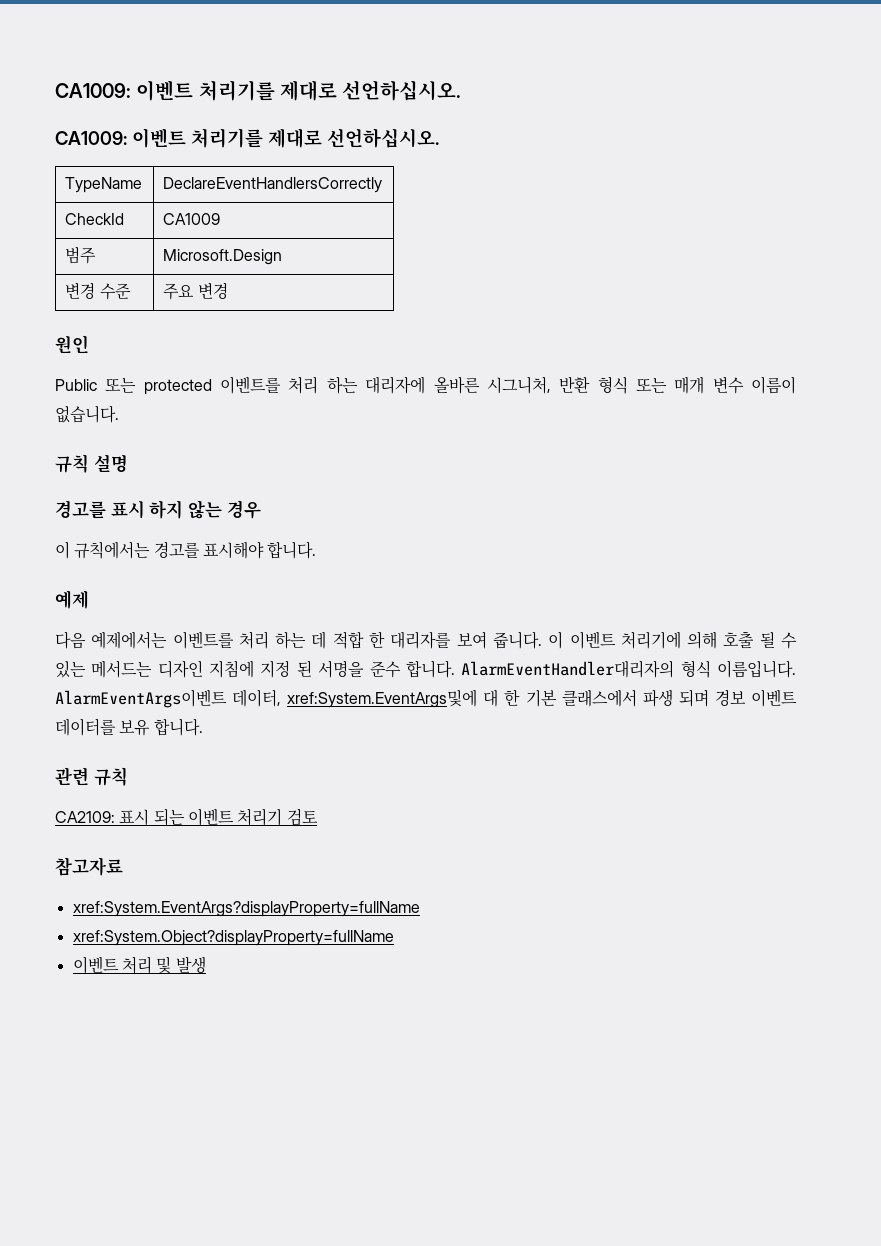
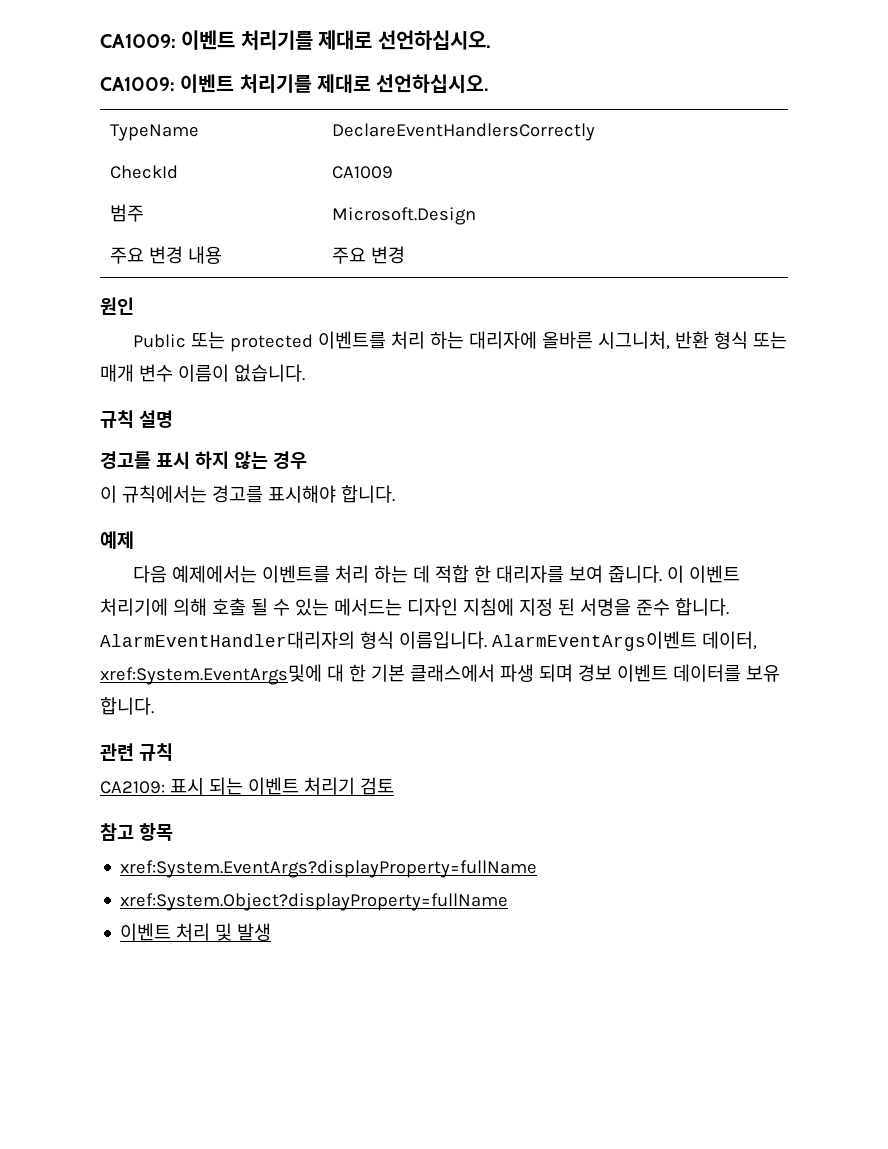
[65,282,131,300] 변경 수준 -> [110,246,223,264] 주요 변경 내용
[55,857,123,876] 참고자료 -> [100,823,173,841] 참고 항목

